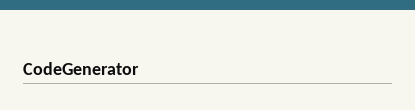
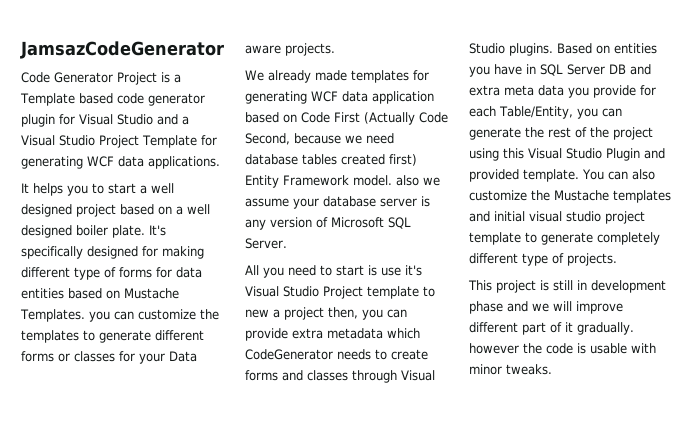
[23,62,139,75] CodeGenerator -> [20,41,224,59] [21,72,181,85] [20,93,205,106] [21,114,189,127] [21,135,217,148] [21,156,220,169] [21,183,174,196] [21,204,210,217] [21,225,166,238] [21,246,204,259] [21,267,202,280] [21,288,179,299] [20,309,219,322] [21,330,204,343] [21,351,197,364] [245,43,335,56] [245,70,429,83] [245,91,434,104] [245,112,448,125] [245,133,394,145] [245,154,417,166] [245,175,440,188] [245,196,430,209] [245,217,411,230] [245,238,287,249] [245,265,422,278] [245,286,435,299] [245,307,407,320] [245,328,420,341] [245,349,428,360] [245,370,435,383] [469,43,657,56] [469,64,651,77] [469,85,656,98] [469,106,622,119] [469,127,653,140] [469,148,665,161] [469,169,655,182] [469,190,671,203] [469,211,645,224] [469,232,660,245] [469,253,617,266] [468,280,666,293] [469,301,623,314] [469,322,634,335] [469,343,656,354] [469,364,552,375] JamsazCodeGenerator // Code Generator Project is a Template based code generator plugin for Visual Studio and a Visual Studio Project Template for generating WCF data applications. // It helps you to start a well designed project based on a well designed boiler plate. It's specifically designed for making different type of forms for data entities based on Mustache Templates. you can customize the templates to generate different forms or classes for your Data aware projects. // We already made templates for generating WCF data application based on Code First (Actually Code Second, because we need database tables created first) Entity Framework model. also we assume your database server is any version of Microsoft SQL Server. // All you need to start is use it's Visual Studio Project template to new a project then, you can provide extra metadata which CodeGenerator needs to create forms and classes through Visual Studio plugins. Based on entities you have in SQL Server DB and extra meta data you provide for each Table/Entity, you can generate the rest of the project using this Visual Studio Plugin and provided template. You can also customize the Mustache templates and initial visual studio project template to generate completely different type of projects. // This project is still in development phase and we will improve different part of it gradually. however the code is usable with minor tweaks.

